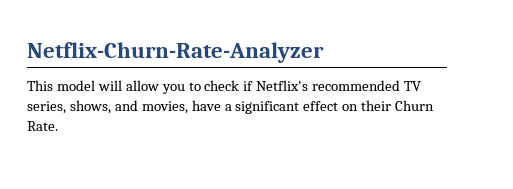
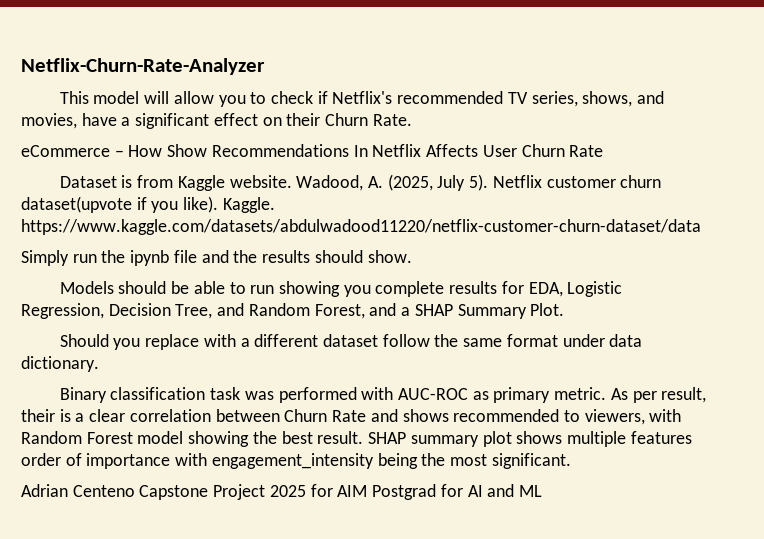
(58, 126) none -> [21,144,604,157] [59,174,662,191] [21,196,275,213] [21,219,701,235] [21,250,412,266] [59,281,623,297] [21,303,565,319] [59,334,643,350] [21,356,99,372] [59,387,707,403] [21,409,682,425] [21,431,692,447] [21,453,571,469] [21,484,542,500] // eCommerce – How Show Recommendations In Netflix Affects User Churn Rate // Dataset is from Kaggle website. Wadood, A. (2025, July 5). Netflix customer churn dataset(upvote if you like). Kaggle. https://www.kaggle.com/datasets/abdulwadood11220/netflix-customer-churn-dataset/data // Simply run the ipynb file and the results should show. // Models should be able to run showing you complete results for EDA, Logistic Regression, Decision Tree, and Random Forest, and a SHAP Summary Plot. // Should you replace with a different dataset follow the same format under data dictionary. // Binary classification task was performed with AUC-ROC as primary metric. As per result, their is a clear correlation between Churn Rate and shows recommended to viewers, with Random Forest model showing the best result. SHAP summary plot shows multiple features order of importance with engagement_intensity being the most significant. // Adrian Centeno Capstone Project 2025 for AIM Postgrad for AI and ML

